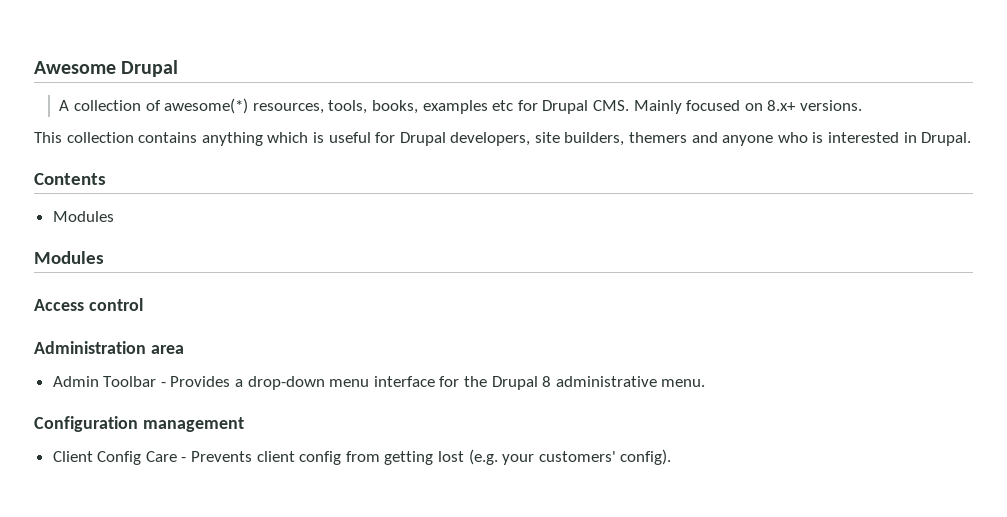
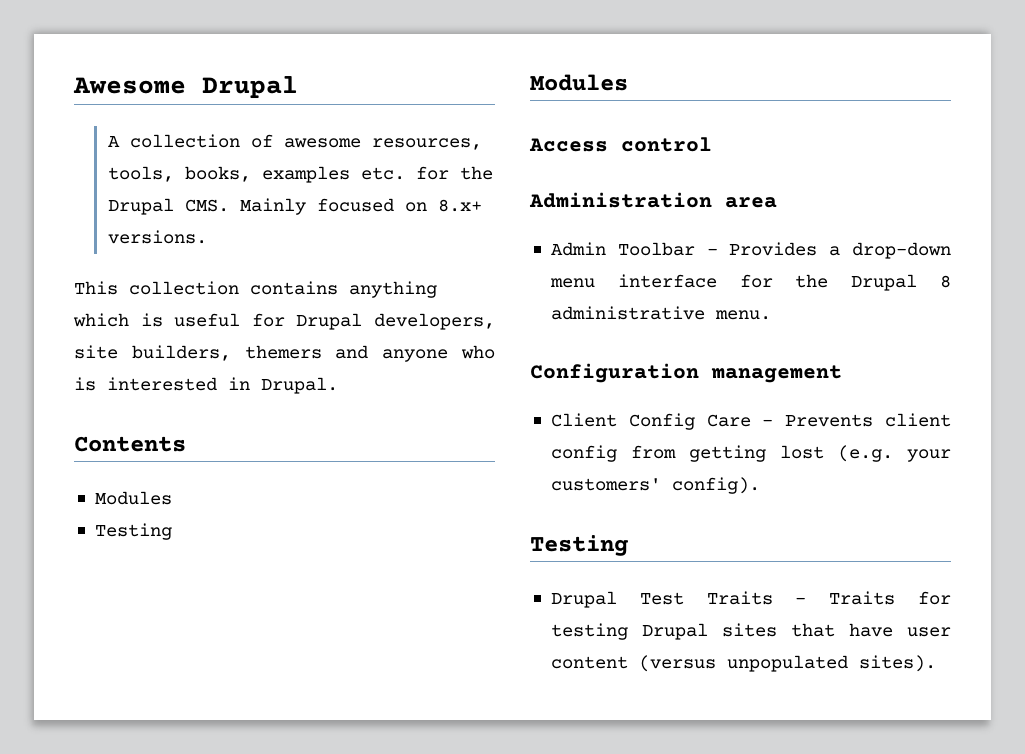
[164,98,249,114] awesome(*) -> [283,138,361,148] awesome
[492,100,538,111] etc for -> [360,166,493,180] etc. for the
(114, 216) none -> [94,523,172,540] // Testing
(672, 457) none -> [530,535,628,556] [550,591,951,608] [550,623,951,640] [550,655,936,672] // Testing // Drupal Test Traits - Traits for testing Drupal sites that have user content (versus unpopulated sites).

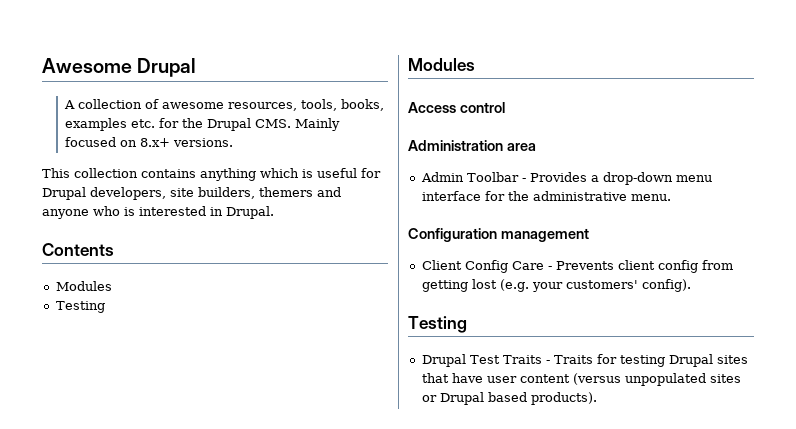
[851,274,951,291] Drupal 8 -> (529, 196) none
[858,655,936,672] sites). -> [709,374,741,383] [421,392,597,405] sites or Drupal based products).

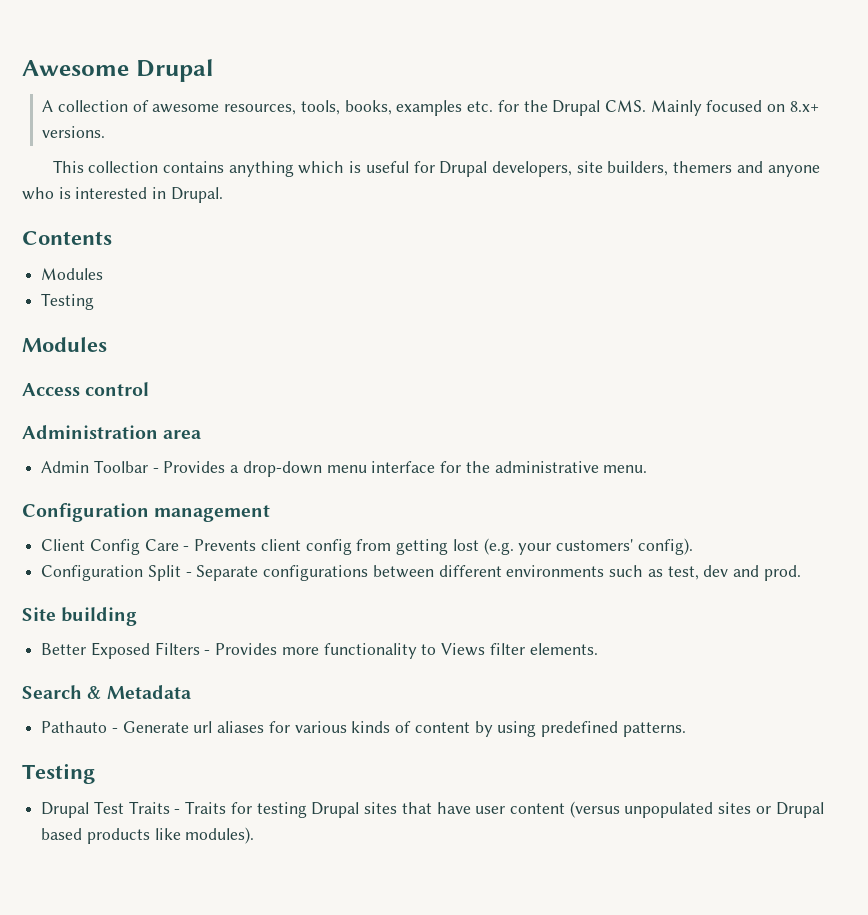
(691, 285) none -> [41,565,801,581] [22,607,138,626] [41,642,598,659] [22,685,191,699] [41,721,686,737] // Configuration Split - Separate configurations between different environments such as test, dev and prod. // Site building // Better Exposed Filters - Provides more functionality to Views filter elements. // Search & Metadata // Pathauto - Generate url aliases for various kinds of content by using predefined patterns.
[530,392,597,405] products). -> [86,827,255,844] products like modules).

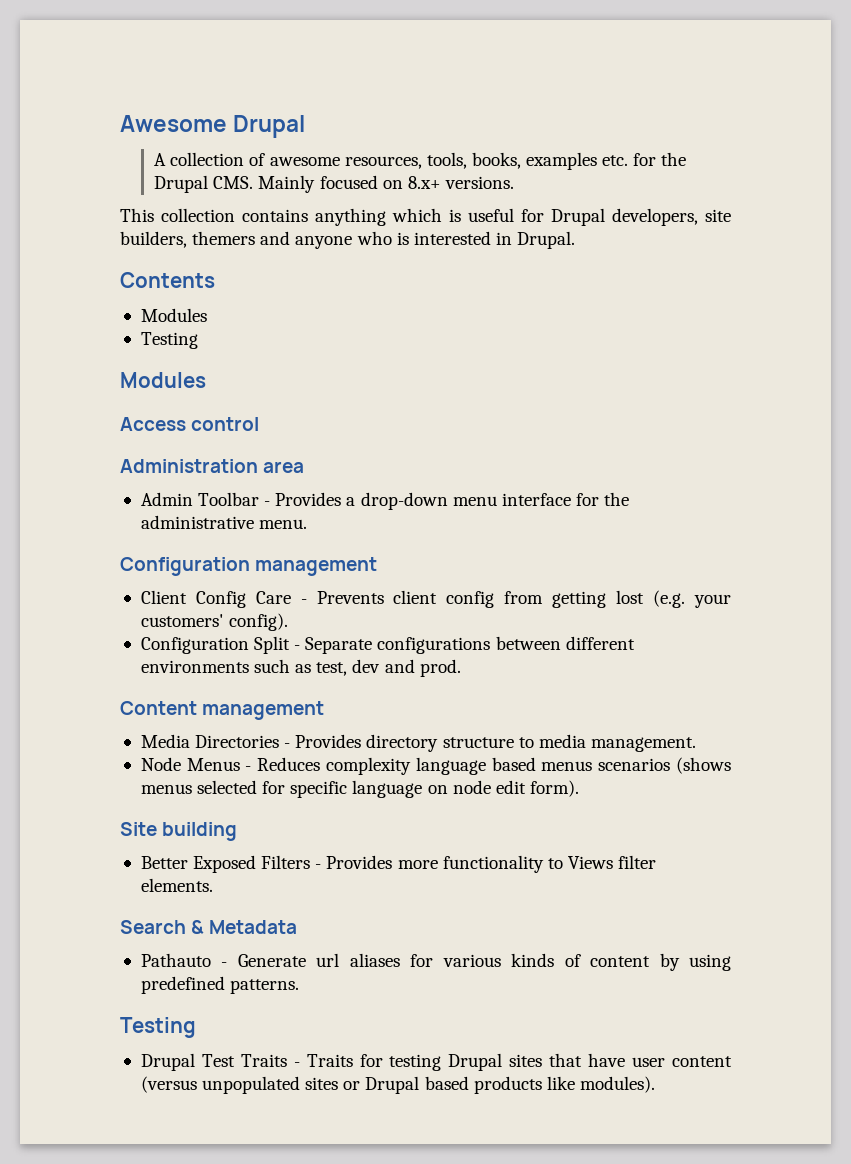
(801, 573) none -> [120,701,325,720] [140,734,696,752] [140,757,731,775] [140,780,579,798] // Content management // Media Directories - Provides directory structure to media management. // Node Menus - Reduces complexity language based menus scenarios (shows menus selected for specific language on node edit form).

